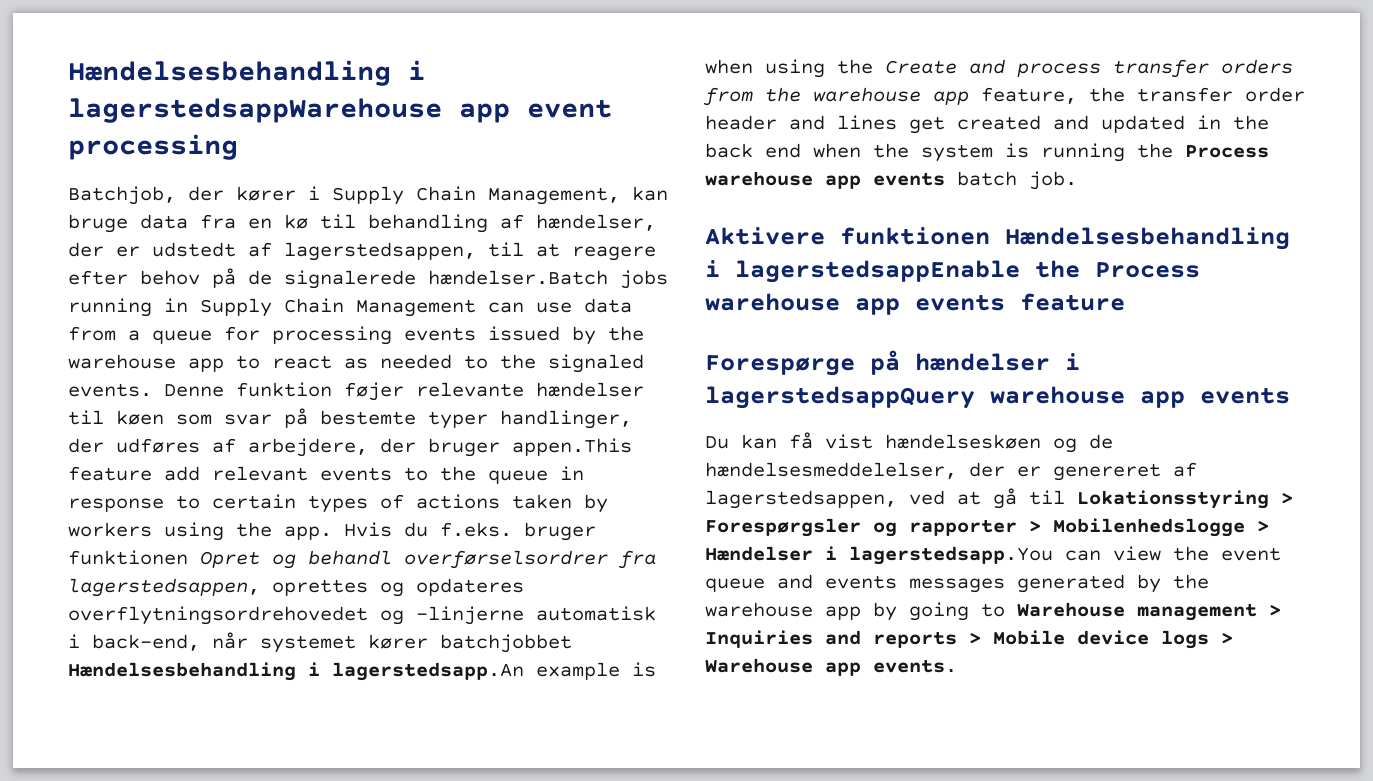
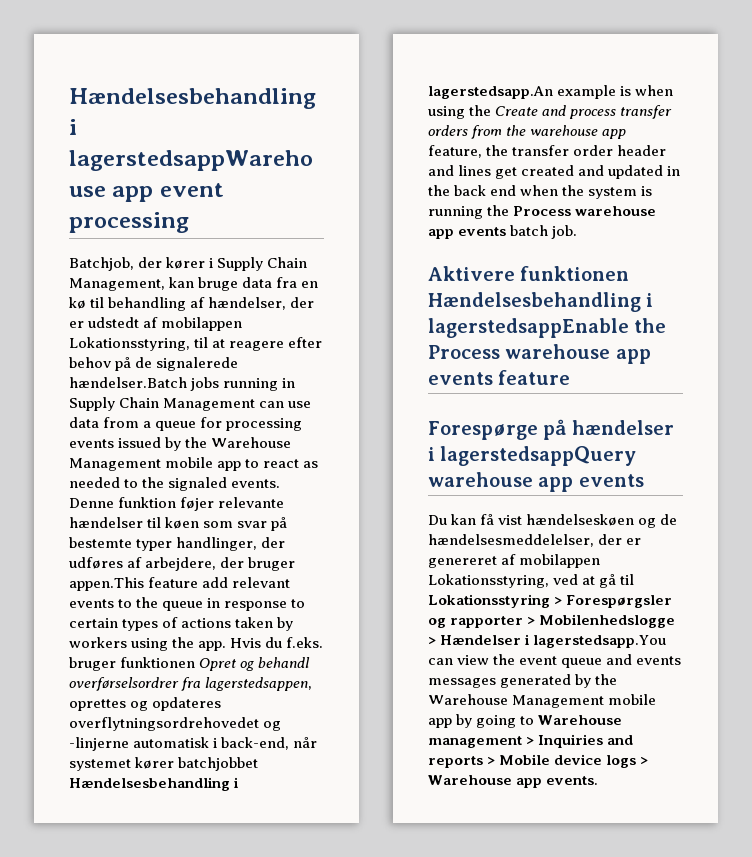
[284,242,476,261] lagerstedsappen, -> [161,317,243,331] [69,337,190,351] mobilappen Lokationsstyring,
[68,354,176,369] warehouse -> [211,437,292,448] [69,457,214,471] Warehouse Management mobile
[705,490,897,509] lagerstedsappen, -> [519,554,601,568] [428,574,549,588] mobilappen Lokationsstyring,
[705,602,813,617] warehouse -> [428,694,657,708] Warehouse Management mobile

